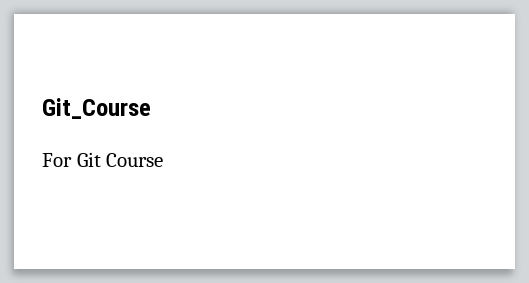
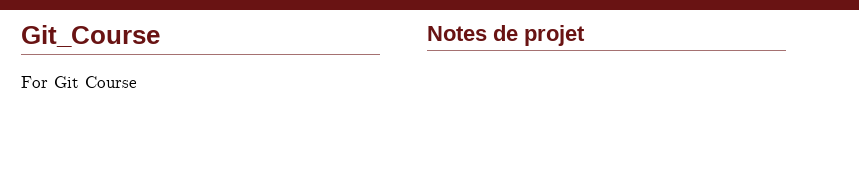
(164, 160) none -> [427,25,585,46] // Notes de projet

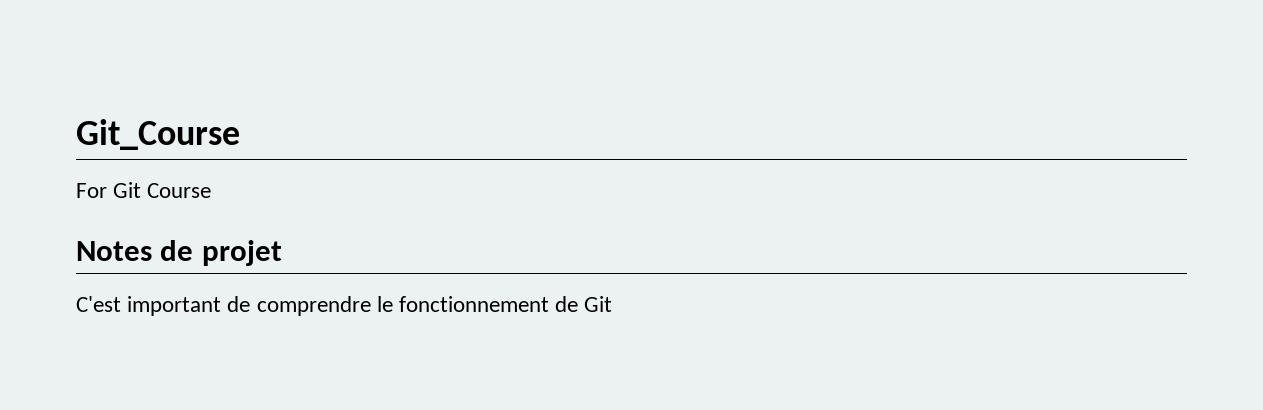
(585, 35) none -> [76,296,613,316] // C'est important de comprendre le fonctionnement de Git

